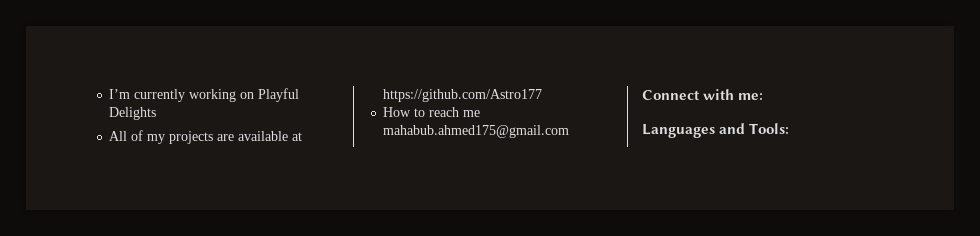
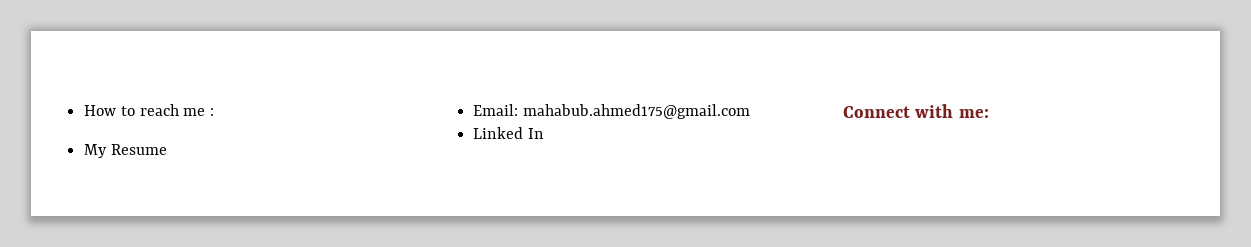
[109,88,300,102] [109,107,157,120] [109,130,303,144] [383,89,543,102] [383,107,481,117] I’m currently working on Playful Delights // All of my projects are available at https://github.com/Astro177 // How to reach me -> [84,104,215,116] [84,144,167,158] [473,104,519,116] How to reach me : // My Resume // Email:
(570, 131) none -> [473,127,544,139] // Linked In
[642,123,790,138] // Languages and Tools: -> (989, 113) none

